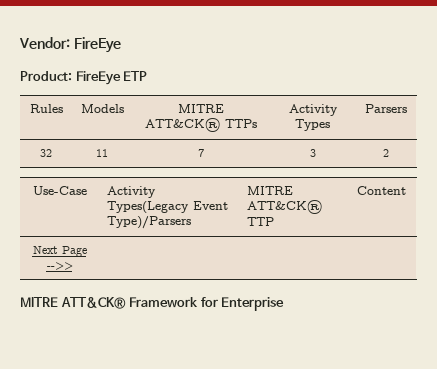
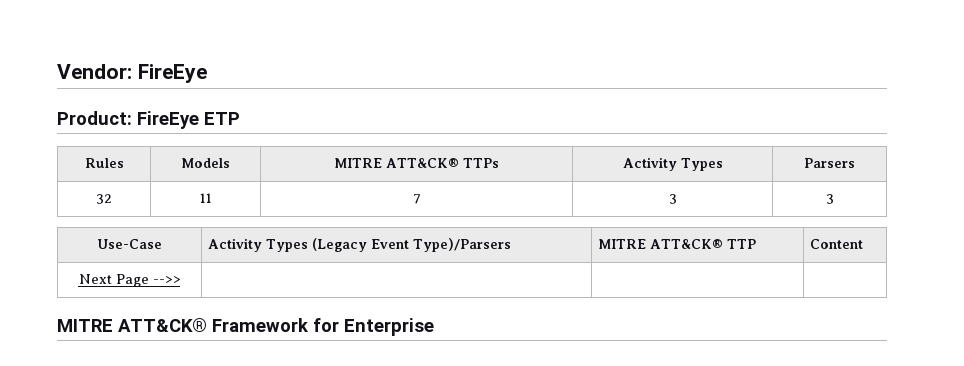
[383,149,389,157] 2 -> [825,194,834,204] 3
[106,201,189,213] Types(Legacy -> [266,238,368,252] Types (Legacy

